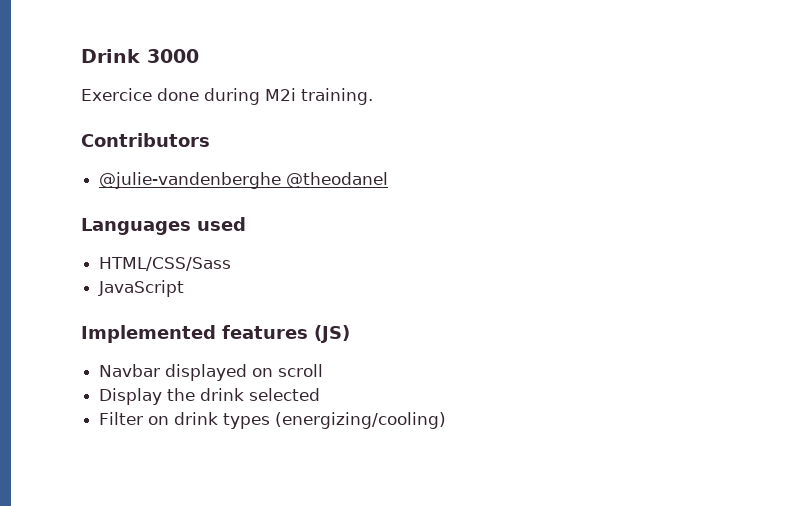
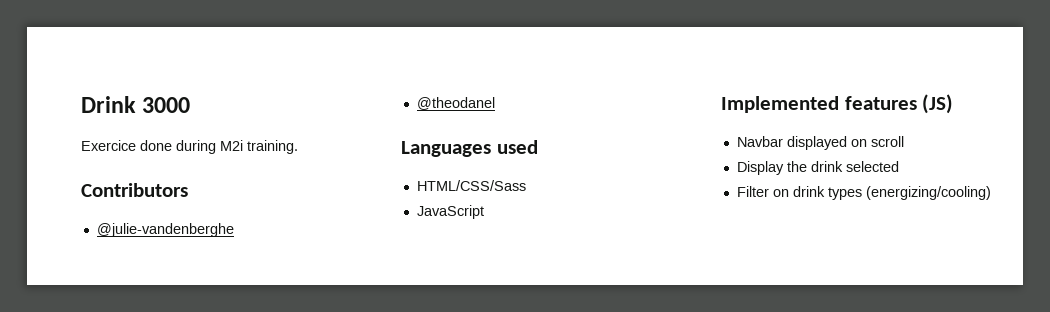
(282, 180) none -> (234, 230) //

